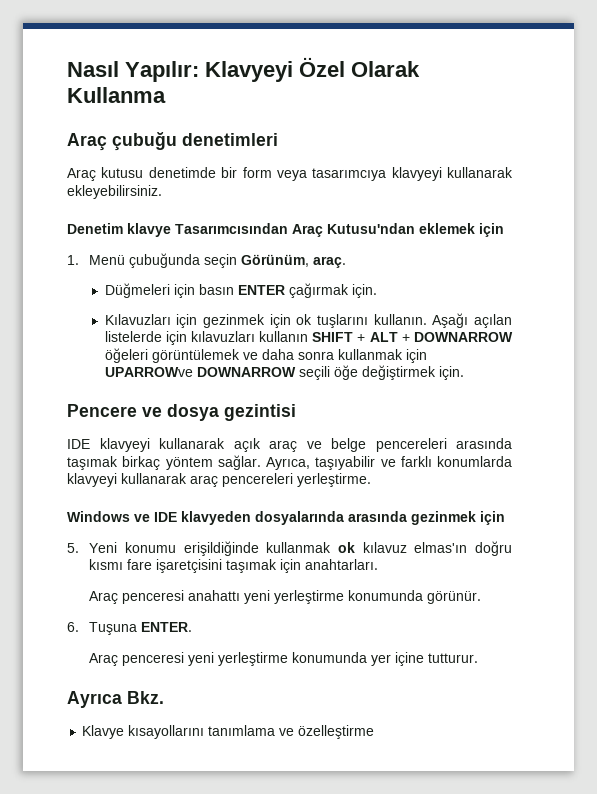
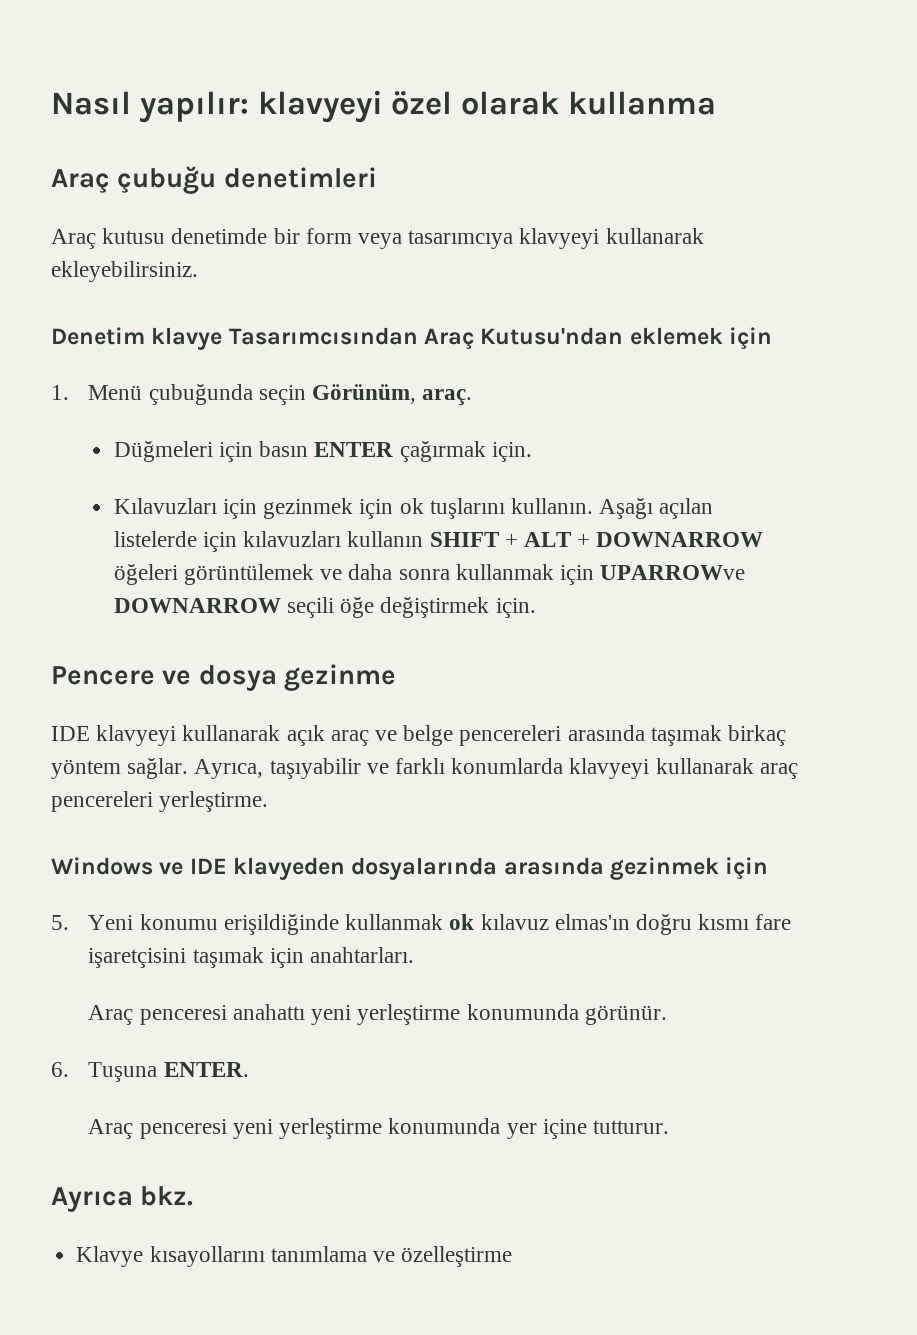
[125,57,420,82] [67,87,166,103] Yapılır: Klavyeyi Özel Olarak Kullanma -> [139,90,716,123] yapılır: klavyeyi özel olarak kullanma
[224,404,296,421] gezintisi -> [284,664,397,691] gezinme
[127,691,164,704] Bkz. -> [140,1186,194,1206] bkz.

